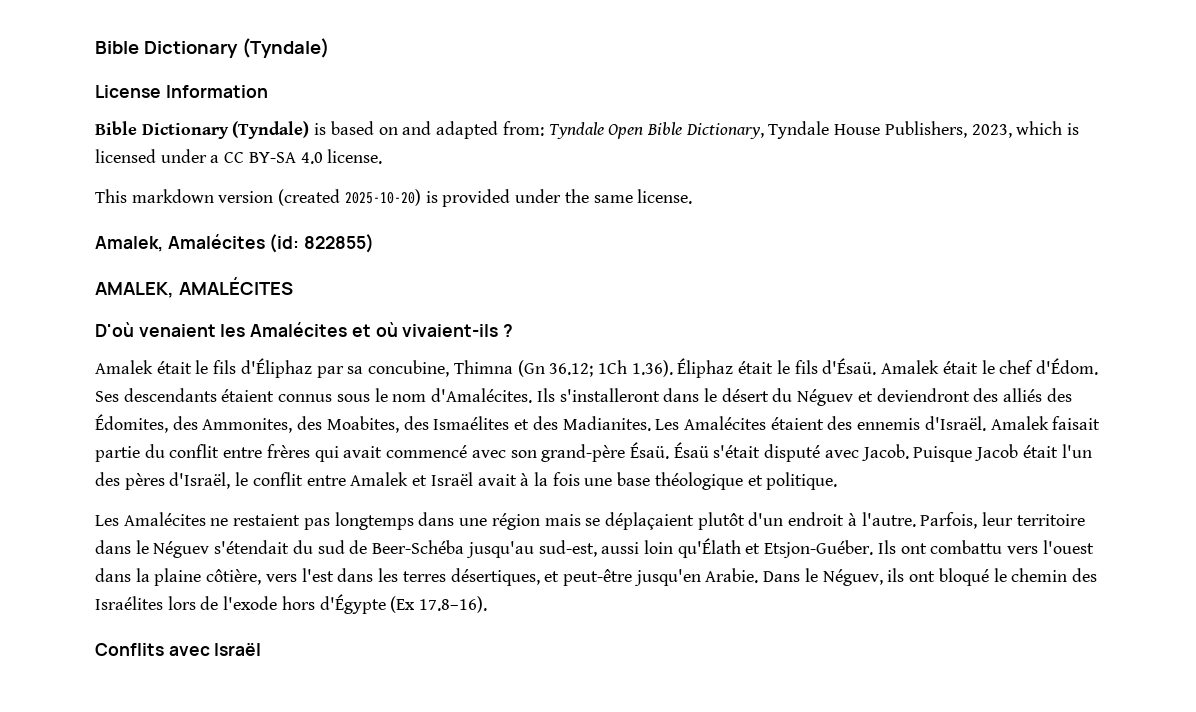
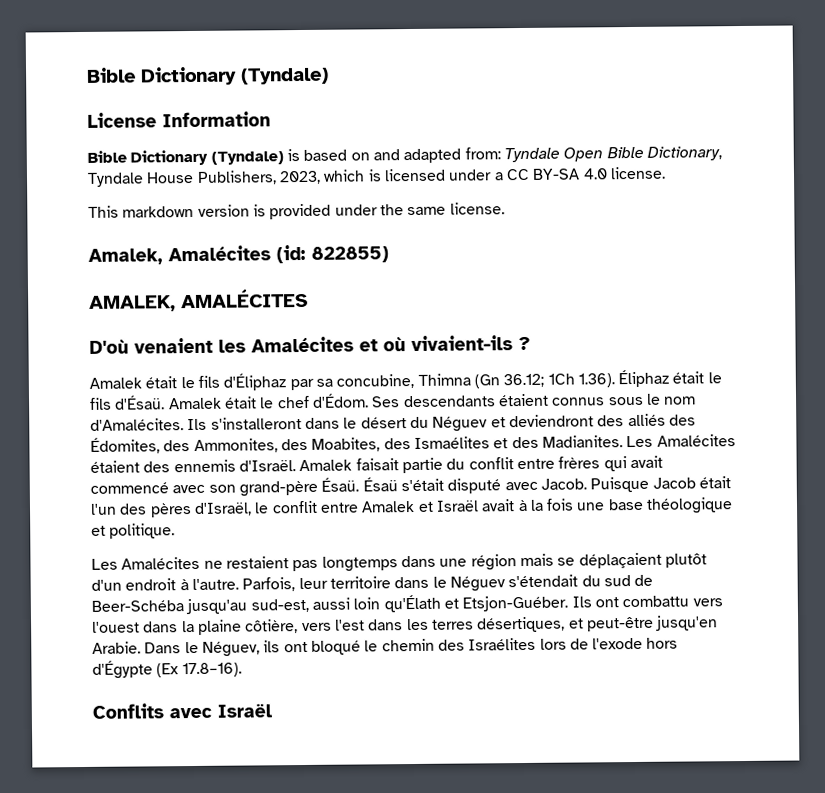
[278,189,421,206] (created 2025-10-20) -> (250, 210) none

